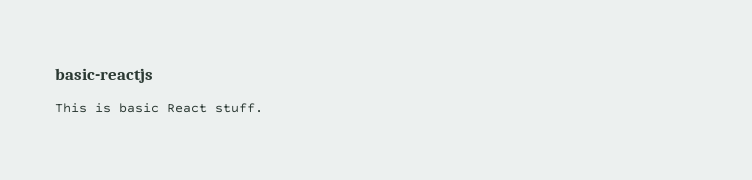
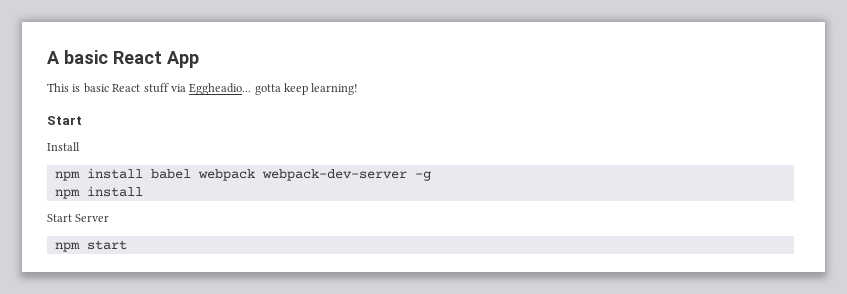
[55,68,153,83] basic-reactjs -> [47,50,199,68] A basic React App
[215,103,263,113] stuff. -> [143,83,359,95] [47,116,82,125] [47,142,80,151] [54,168,431,181] [54,186,143,199] [47,214,110,222] [54,240,127,252] stuff via Eggheadio... gotta keep learning! // Start // Install // npm install babel webpack webpack-dev-server -g // npm install // Start Server // npm start

